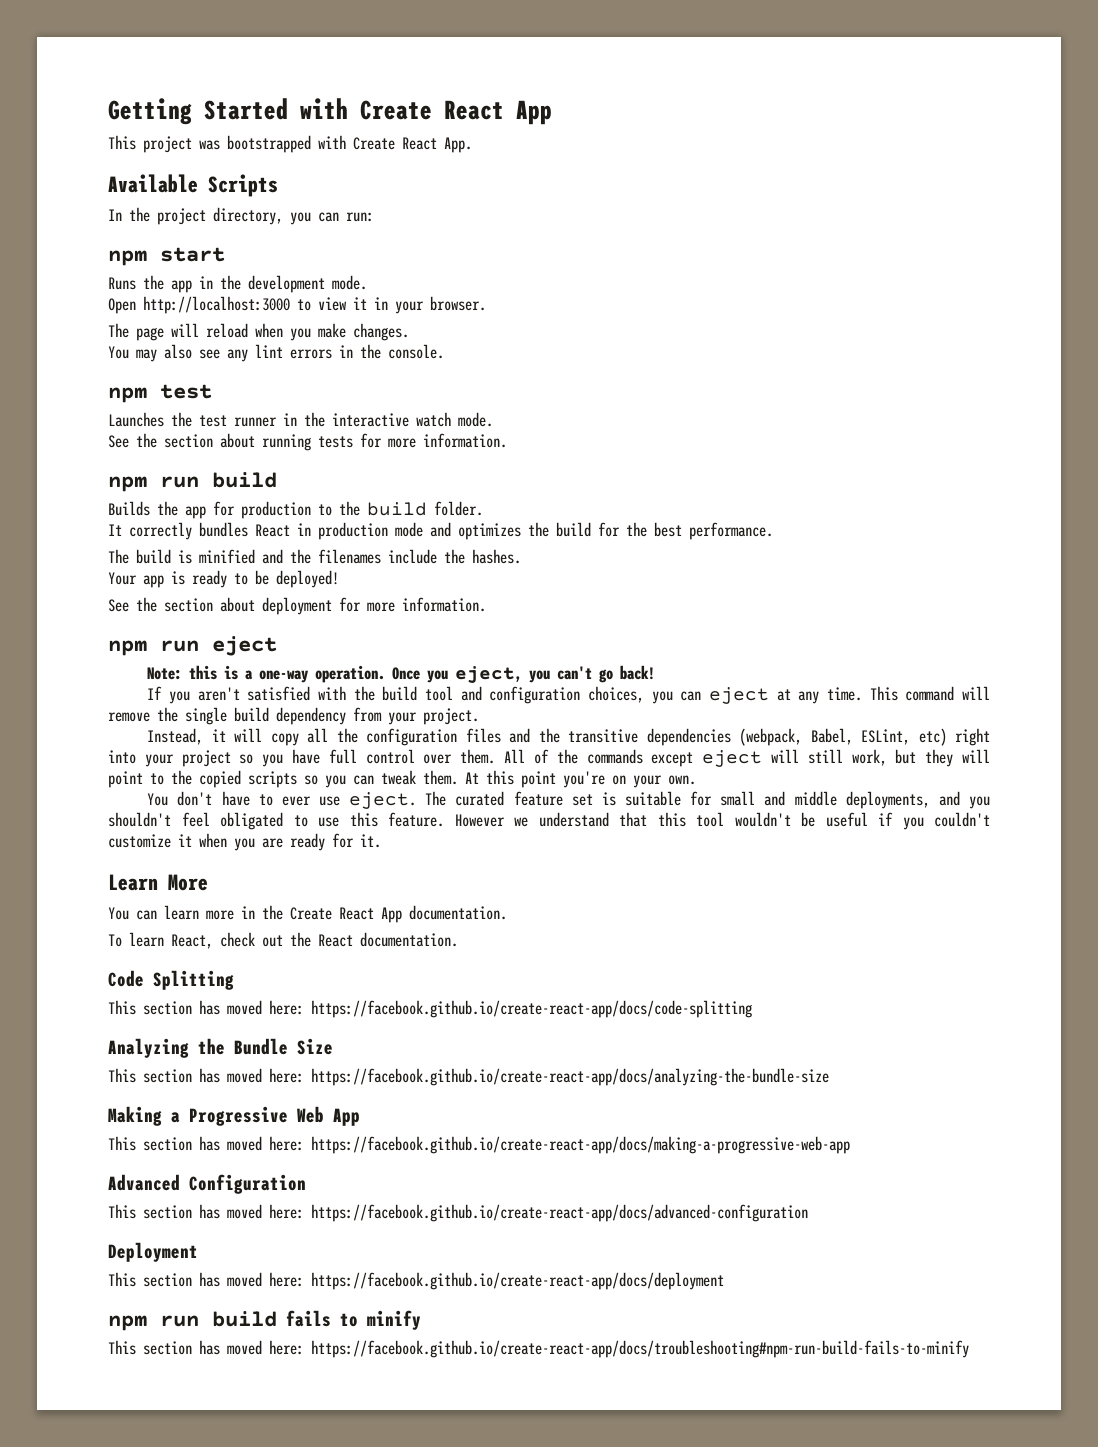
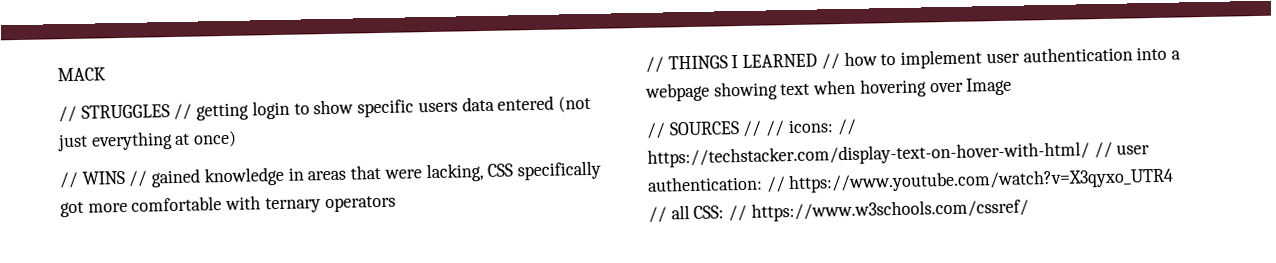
[108,98,552,125] [108,135,472,153] [108,174,278,197] [108,207,374,225] [108,247,225,266] [108,275,367,293] [108,296,486,314] [108,323,409,341] [108,344,444,362] [108,384,212,403] [108,412,493,427] [108,433,507,451] [108,472,277,492] [108,501,483,519] [108,522,773,540] [108,549,521,564] [108,570,339,588] [108,597,486,615] [108,636,277,656] [147,665,656,683] [147,686,990,704] [108,707,479,725] [147,728,991,746] [108,749,991,767] [108,770,696,788] [147,791,991,809] [108,812,990,830] [108,833,381,851] [108,874,208,891] [108,905,507,923] [108,932,458,949] [108,970,234,990] [108,1000,752,1018] [108,1038,333,1058] [108,1068,829,1086] [108,1106,360,1126] [108,1136,850,1154] [108,1174,306,1194] [108,1204,808,1222] [108,1242,198,1262] [108,1272,724,1290] [108,1310,421,1331] [108,1340,969,1358] Getting Started with Create React App // This project was bootstrapped with Create React App. // Available Scripts // In the project directory, you can run: // npm start // Runs the app in the development mode. // Open http://localhost:3000 to view it in your browser. // The page will reload when you make changes. // You may also see any lint errors in the console. // npm test // Launches the test runner in the interactive watch mode. // See the section about running tests for more information. // npm run build // Builds the app for production to the build folder. // It correctly bundles React in production mode and optimizes the build for the best performance. // The build is minified and the filenames include the hashes. // Your app is ready to be deployed! // See the section about deployment for more information. // npm run eject // Note: this is a one-way operation. Once you eject, you can't go back! // If you aren't satisfied with the build tool and configuration choices, you can eject at any time. This command will remove the single build dependency from your project. // Instead, it will copy all the configuration files and the transitive dependencies (webpack, Babel, ESLint, etc) right into your project so you have full control over them. All of the commands except eject will still work, but they will point to the copied scripts so you can tweak them. At this point you're on your own. // You don't have to ever use eject. The curated feature set is suitable for small and middle deployments, and you shouldn't feel obligated to use this feature. However we understand that this tool wouldn't be useful if you couldn't customize it when you are ready for it. // Learn More // You can learn more in the Create React App documentation. // To learn React, check out the React documentation. // Code Splitting // This section has moved here: https://facebook.github.io/create-react-app/docs/code-splitting // Analyzing the Bundle Size // This section has moved here: https://facebook.github.io/create-react-app/docs/analyzing-the-bundle-size // Making a Progressive Web App // This section has moved here: https://facebook.github.io/create-react-app/docs/making-a-progressive-web-app // Advanced Configuration // This section has moved here: https://facebook.github.io/create-react-app/docs/advanced-configuration // Deployment // This section has moved here: https://facebook.github.io/create-react-app/docs/deployment // npm run build fails to minify // This section has moved here: https://facebook.github.io/create-react-app/docs/troubleshooting#npm-run-build-fails-to-minify -> [57,67,106,82] [58,95,591,123] [57,130,238,152] [59,160,601,189] [60,195,396,218] [645,46,1181,73] [645,77,1013,102] [646,118,857,139] [647,141,1151,168] [647,167,1175,194] [648,198,1029,223] MACK // // STRUGGLES // getting login to show specific users data entered (not just everything at once) // // WINS // gained knowledge in areas that were lacking, CSS specifically got more comfortable with ternary operators // // THINGS I LEARNED // how to implement user authentication into a webpage showing text when hovering over Image // // SOURCES // // icons: // https://techstacker.com/display-text-on-hover-with-html/ // user authentication: // https://www.youtube.com/watch?v=X3qyxo_UTR4 // all CSS: // https://www.w3schools.com/cssref/

